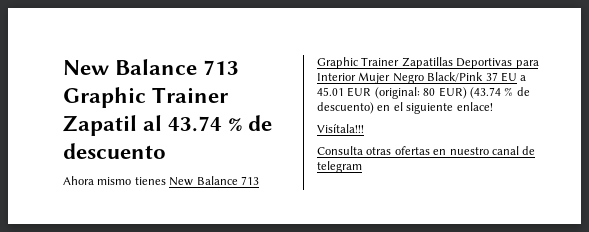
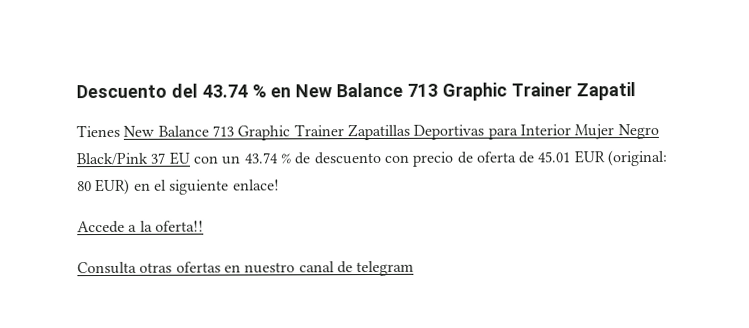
(63, 67) none -> [76,83,292,99] Descuento del 43.74 % en
[143,115,273,132] [63,143,166,159] [63,176,166,185] al 43.74 % de descuento // Ahora mismo tienes -> [76,124,120,138] // Tienes
[520,75,527,81] a -> [192,151,535,167] con un 43.74 % de descuento con precio de oferta de
[469,87,530,99] [317,102,374,114] (43.74 % de descuento) -> (131, 187) none
[317,124,364,133] Visítala!!! -> [77,220,204,234] Accede a la oferta!!

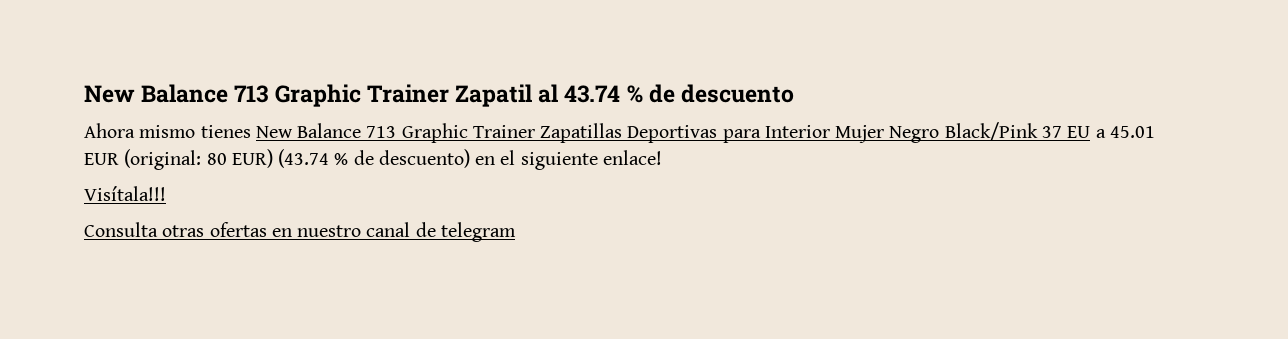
[76,83,292,99] Descuento del 43.74 % en -> (84, 94) none
[76,124,120,138] // Tienes -> [538,84,795,103] [84,123,251,138] al 43.74 % de descuento // Ahora mismo tienes
[192,151,535,167] con un 43.74 % de descuento con precio de oferta de -> [1095,129,1106,138] a
(131, 187) none -> [278,149,470,168] (43.74 % de descuento)
[77,220,204,234] Accede a la oferta!! -> [84,186,166,201] Visítala!!!

